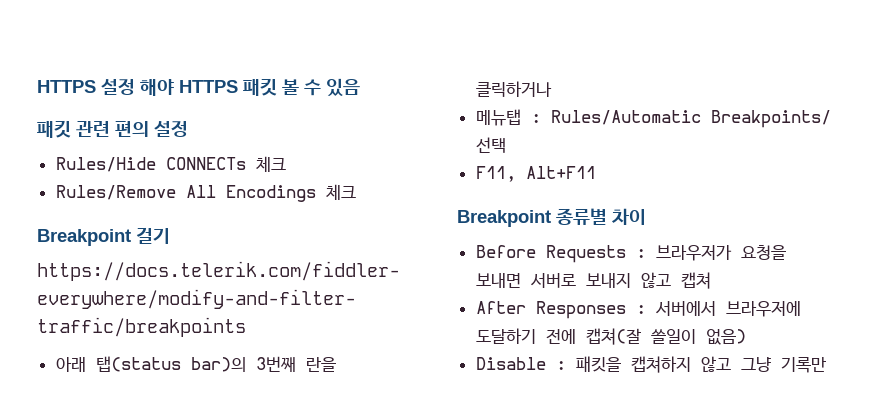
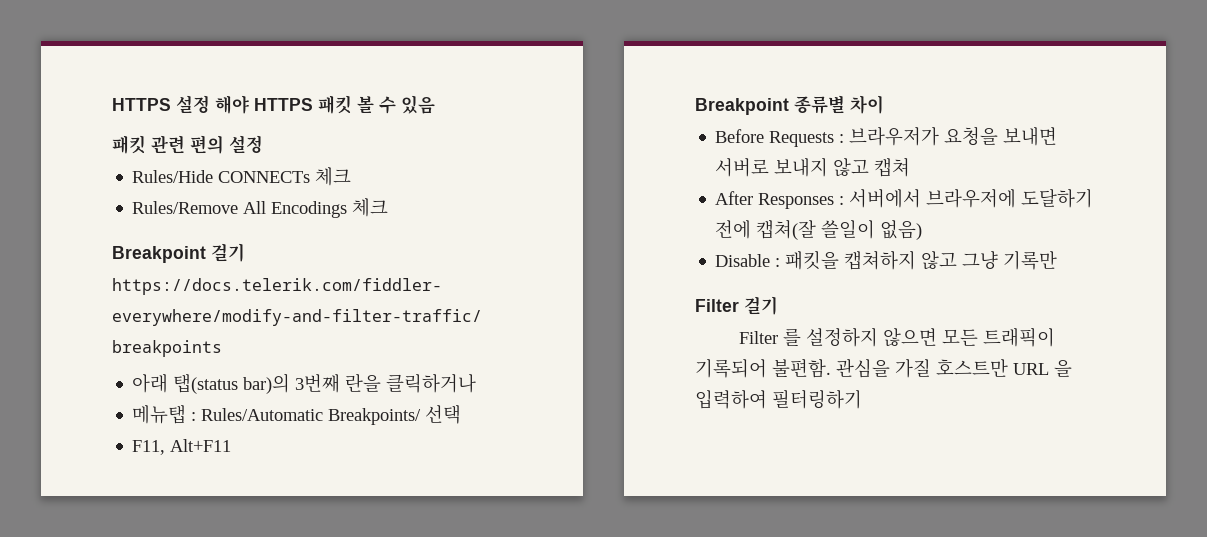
(826, 365) none -> [695,296,778,315] [738,327,1055,347] [695,358,1072,378] [695,389,862,409] // Filter 걸기 // Filter 를 설정하지 않으면 모든 트래픽이 기록되어 불편함. 관심을 가질 호스트만 URL 을 입력하여 필터링하기

